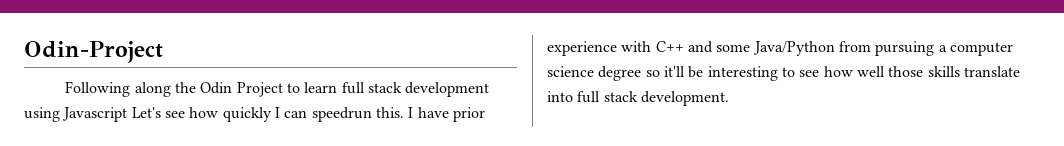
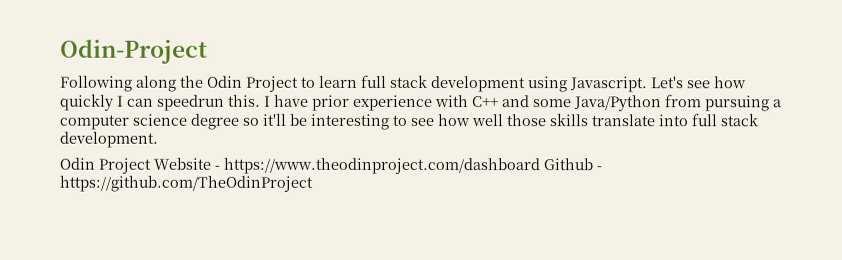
[62,107,128,122] Javascript -> [570,76,648,93] Javascript.
(729, 98) none -> [59,157,602,175] [59,175,313,192] // Odin Project Website - https://www.theodinproject.com/dashboard Github - https://github.com/TheOdinProject

